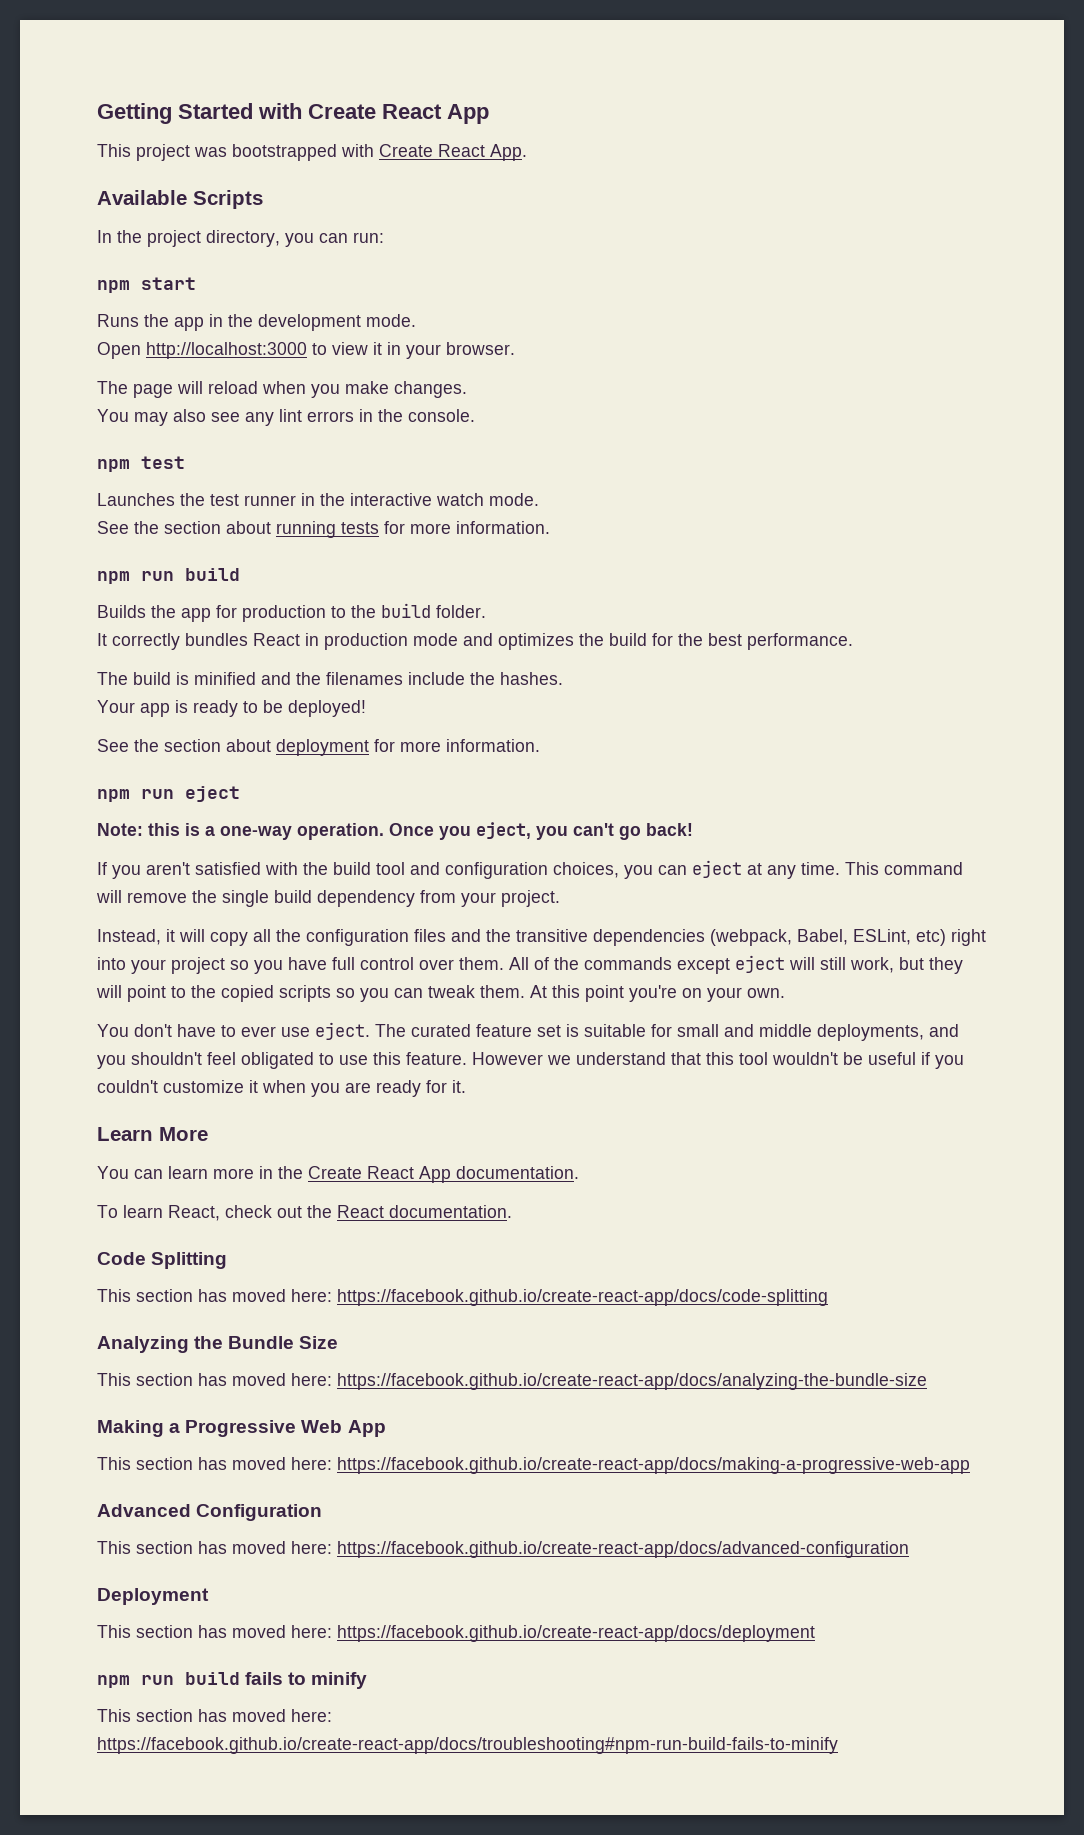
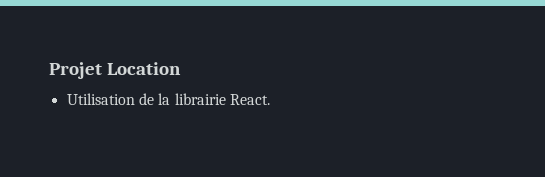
[97,103,489,124] [97,144,527,161] [97,190,263,209] [97,230,384,247] [97,277,196,293] [97,314,416,331] [97,342,515,359] [97,381,467,398] [97,409,475,426] [97,456,185,472] [97,493,539,506] [97,521,550,538] [97,568,240,584] [97,603,486,622] [97,633,853,650] [97,672,563,685] [97,700,366,717] [97,739,540,756] [97,786,240,802] [97,822,693,840] [97,860,963,879] [96,890,560,907] [97,929,986,946] [97,955,963,974] [96,985,785,1002] [97,1022,959,1041] [97,1052,964,1069] [97,1080,466,1097] [97,1127,208,1141] [97,1166,579,1183] [97,1205,512,1221] [97,1252,228,1269] [97,1289,828,1306] [97,1336,339,1353] [97,1373,927,1390] [97,1420,386,1437] [97,1457,970,1474] [97,1504,323,1521] [97,1541,909,1558] [97,1588,209,1605] [97,1625,815,1642] [97,1672,368,1689] [97,1709,332,1722] [97,1737,838,1754] Getting Started with Create React App // This project was bootstrapped with Create React App. // Available Scripts // In the project directory, you can run: // npm start // Runs the app in the development mode. // Open http://localhost:3000 to view it in your browser. // The page will reload when you make changes. // You may also see any lint errors in the console. // npm test // Launches the test runner in the interactive watch mode. // See the section about running tests for more information. // npm run build // Builds the app for production to the build folder. // It correctly bundles React in production mode and optimizes the build for the best performance. // The build is minified and the filenames include the hashes. // Your app is ready to be deployed! // See the section about deployment for more information. // npm run eject // Note: this is a one-way operation. Once you eject, you can't go back! // If you aren't satisfied with the build tool and configuration choices, you can eject at any time. This command will remove the single build dependency from your project. // Instead, it will copy all the configuration files and the transitive dependencies (webpack, Babel, ESLint, etc) right into your project so you have full control over them. All of the commands except eject will still work, but they will point to the copied scripts so you can tweak them. At this point you're on your own. // You don't have to ever use eject. The curated feature set is suitable for small and middle deployments, and you shouldn't feel obligated to use this feature. However we understand that this tool wouldn't be useful if you couldn't customize it when you are ready for it. // Learn More // You can learn more in the Create React App documentation. // To learn React, check out the React documentation. // Code Splitting // This section has moved here: https://facebook.github.io/create-react-app/docs/code-splitting // Analyzing the Bundle Size // This section has moved here: https://facebook.github.io/create-react-app/docs/analyzing-the-bundle-size // Making a Progressive Web App // This section has moved here: https://facebook.github.io/create-react-app/docs/making-a-progressive-web-app // Advanced Configuration // This section has moved here: https://facebook.github.io/create-react-app/docs/advanced-configuration // Deployment // This section has moved here: https://facebook.github.io/create-react-app/docs/deployment // npm run build fails to minify // This section has moved here: https://facebook.github.io/create-react-app/docs/troubleshooting#npm-run-build-fails-to-minify -> [49,62,181,79] [66,93,270,105] Projet Location // Utilisation de la librairie React.

